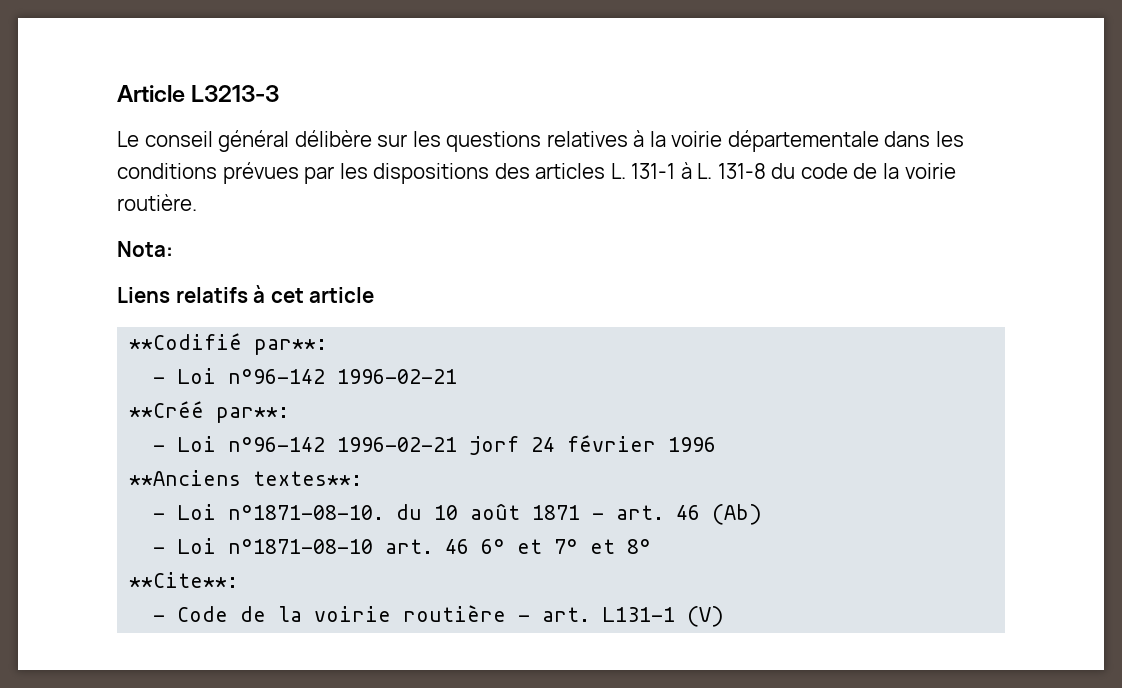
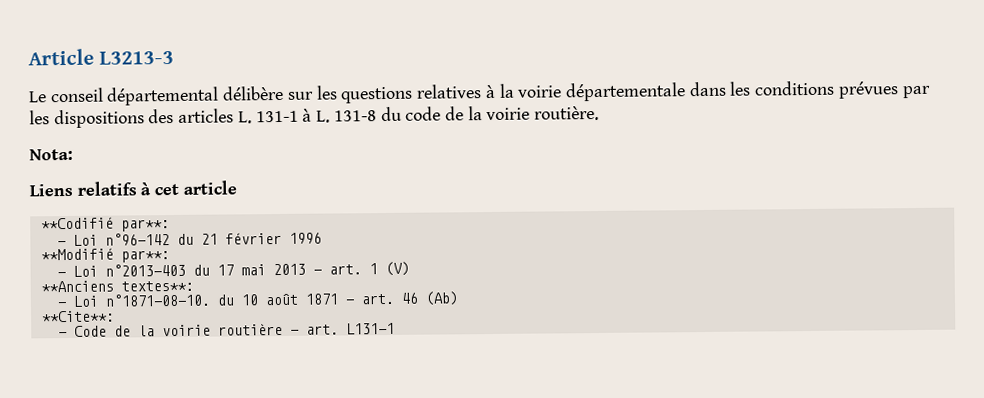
[218,130,290,152] général -> [106,86,220,106] départemental
[337,369,458,384] [129,401,290,423] [153,435,717,455] 1996-02-21 // **Créé par**: // - Loi n°96-142 1996-02-21 jorf 24 février 1996 -> [176,231,322,245] [40,247,170,263] [56,261,410,278] du 21 février 1996 // **Modifié par**: // - Loi n°2013-403 du 17 mai 2013 - art. 1 (V)
[153,538,652,554] // - Loi n°1871-08-10 art. 46 6° et 7° et 8° -> (459, 298) none
[687,606,725,627] (V) -> (395, 328) none

